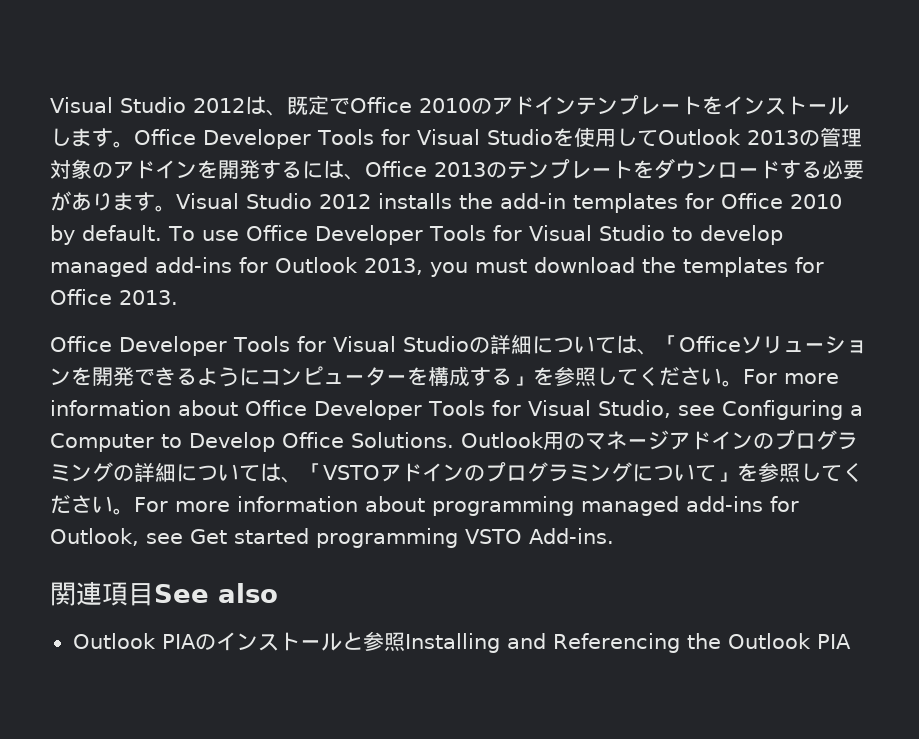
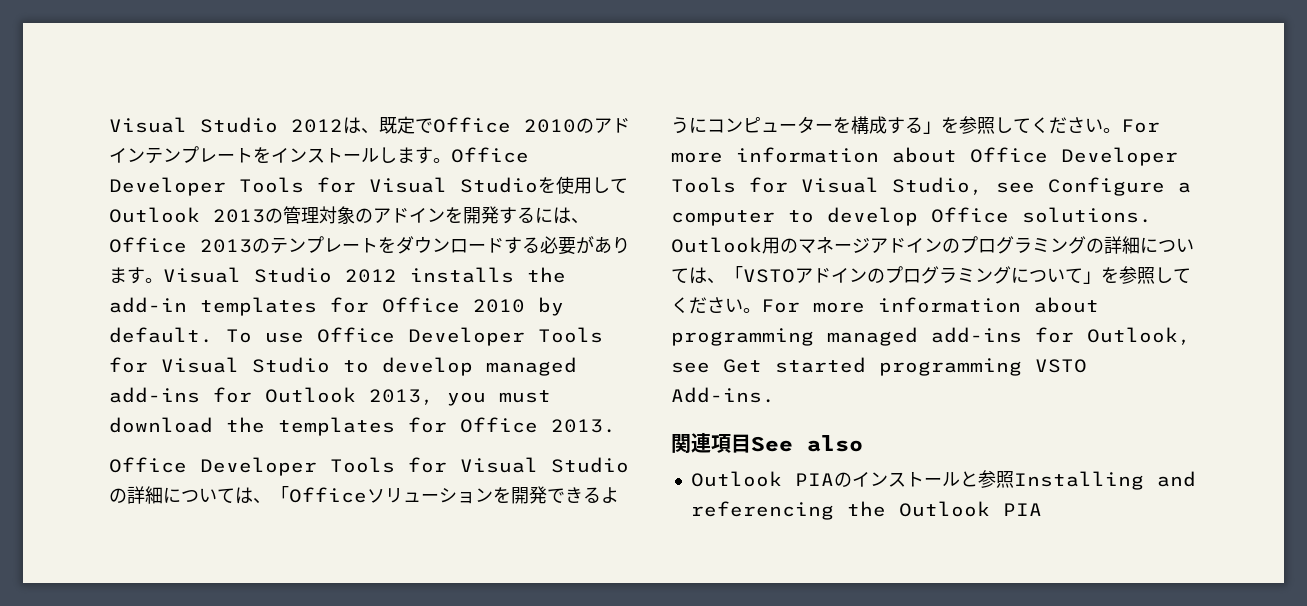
[721,400,863,420] [50,432,454,452] Configuring a Computer to Develop Office Solutions. -> [1048,177,1191,196] [671,207,1152,226] Configure a computer to develop Office solutions.
[552,633,680,653] Referencing -> [690,501,834,520] referencing

